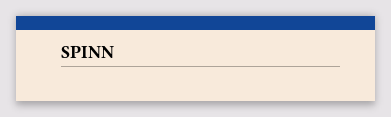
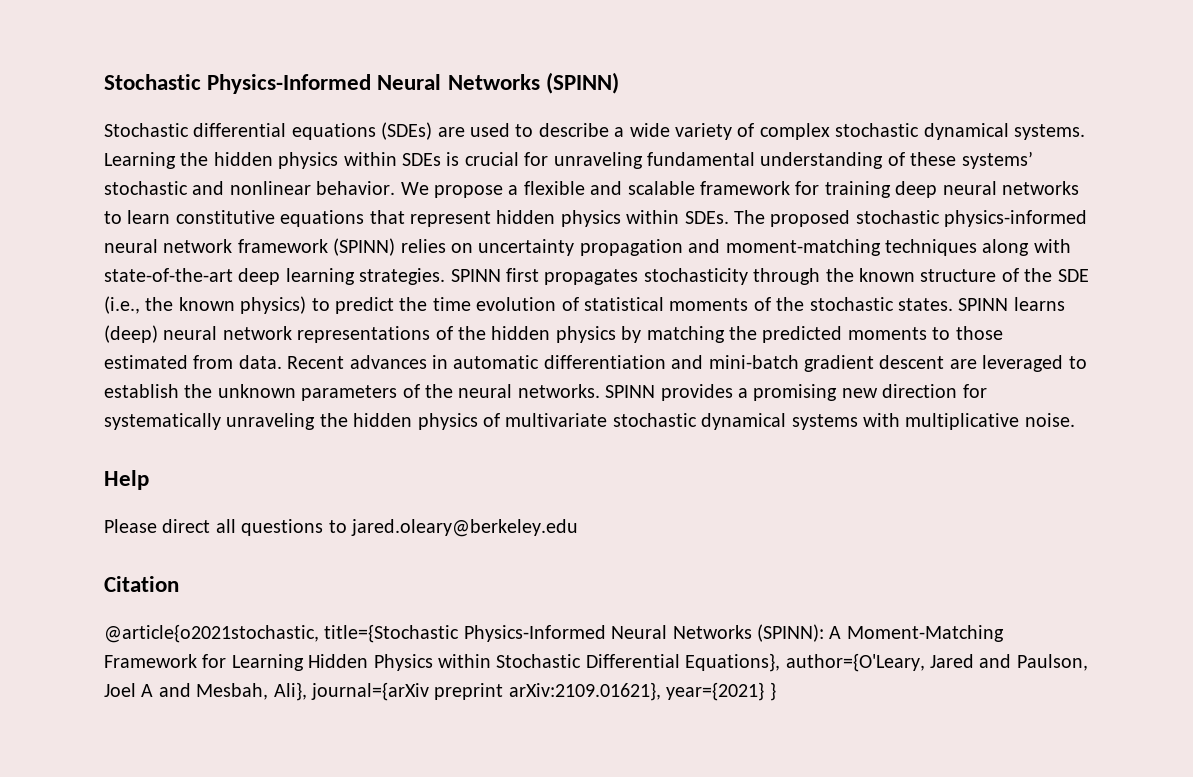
[61,45,114,58] SPINN -> [104,72,619,94] [104,122,1085,140] [104,151,1033,169] [104,181,1079,198] [104,210,1088,227] [104,238,1071,256] [104,268,1089,285] [104,296,1065,314] [104,325,1003,343] [104,355,1087,372] [104,384,987,401] [104,413,1075,430] [104,470,149,490] [104,519,578,537] [104,576,179,592] [104,624,1004,643] [104,653,1088,672] [104,682,776,701] Stochastic Physics-Informed Neural Networks (SPINN) // Stochastic differential equations (SDEs) are used to describe a wide variety of complex stochastic dynamical systems. Learning the hidden physics within SDEs is crucial for unraveling fundamental understanding of these systems’ stochastic and nonlinear behavior. We propose a flexible and scalable framework for training deep neural networks to learn constitutive equations that represent hidden physics within SDEs. The proposed stochastic physics-informed neural network framework (SPINN) relies on uncertainty propagation and moment-matching techniques along with state-of-the-art deep learning strategies. SPINN first propagates stochasticity through the known structure of the SDE (i.e., the known physics) to predict the time evolution of statistical moments of the stochastic states. SPINN learns (deep) neural network representations of the hidden physics by matching the predicted moments to those estimated from data. Recent advances in automatic differentiation and mini-batch gradient descent are leveraged to establish the unknown parameters of the neural networks. SPINN provides a promising new direction for systematically unraveling the hidden physics of multivariate stochastic dynamical systems with multiplicative noise. // Help // Please direct all questions to jared.oleary@berkeley.edu // Citation // @article{o2021stochastic, title={Stochastic Physics-Informed Neural Networks (SPINN): A Moment-Matching Framework for Learning Hidden Physics within Stochastic Differential Equations}, author={O'Leary, Jared and Paulson, Joel A and Mesbah, Ali}, journal={arXiv preprint arXiv:2109.01621}, year={2021} }

